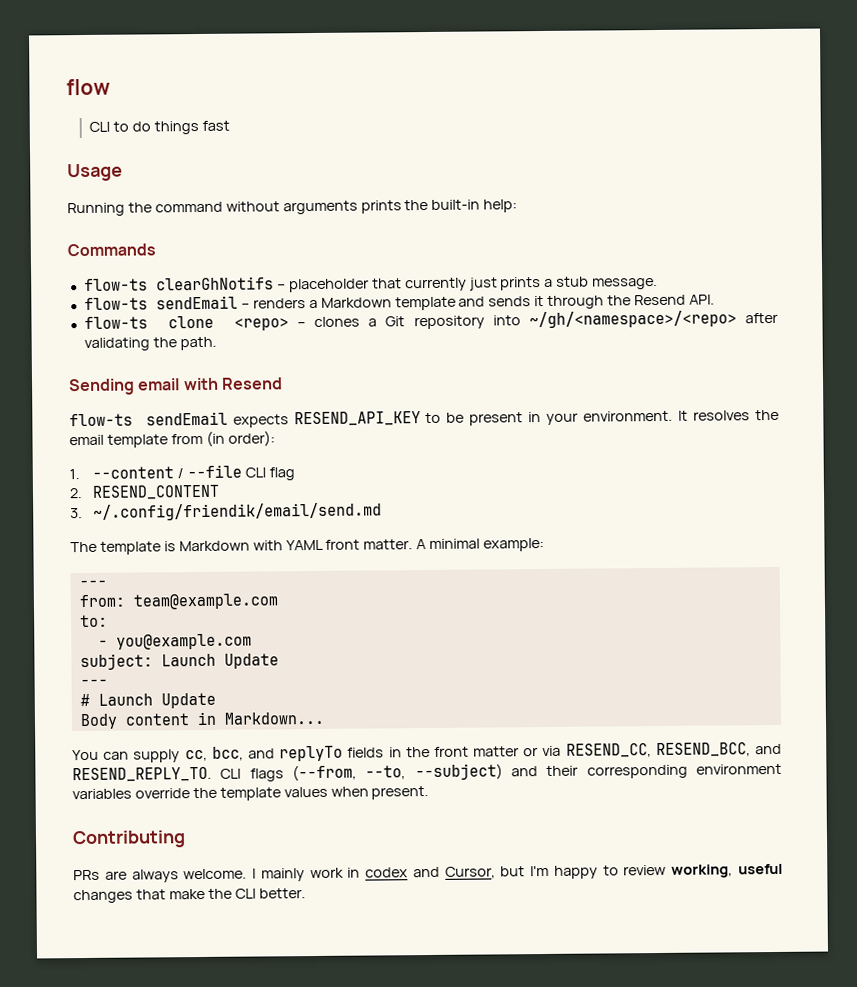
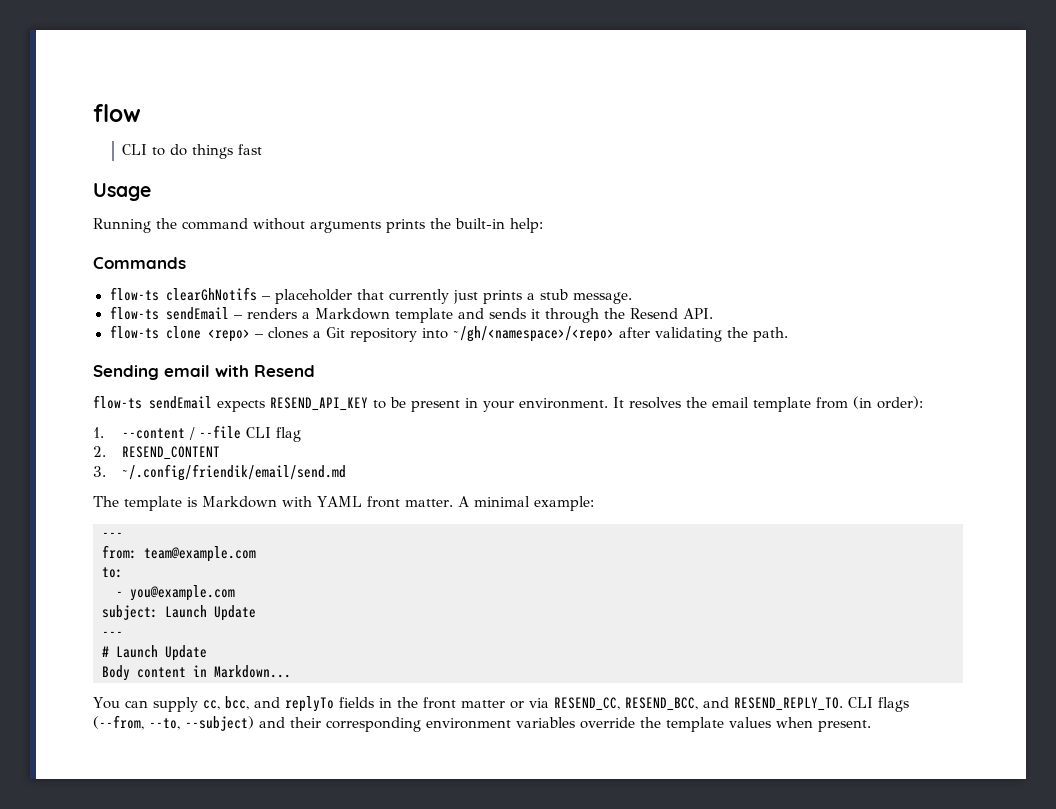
[72,830,186,849] [73,863,783,883] [73,888,306,904] // Contributing // PRs are always welcome. I mainly work in codex and Cursor, but I'm happy to review working, useful changes that make the CLI better. -> (871, 726) none

